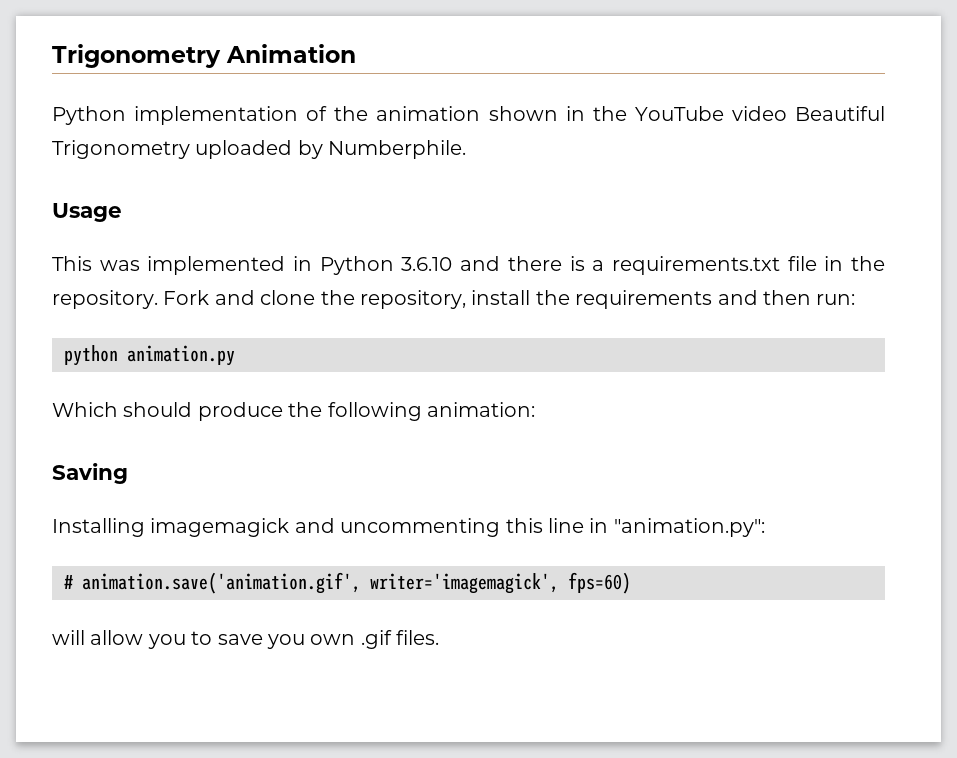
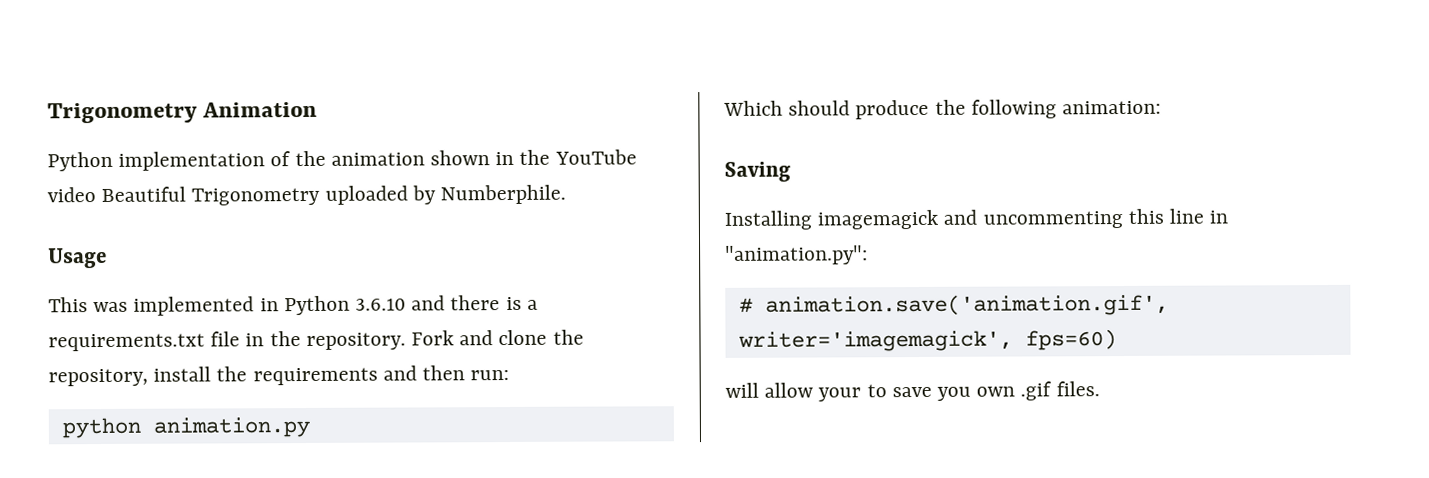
[147,634,186,649] you -> [818,387,862,402] your

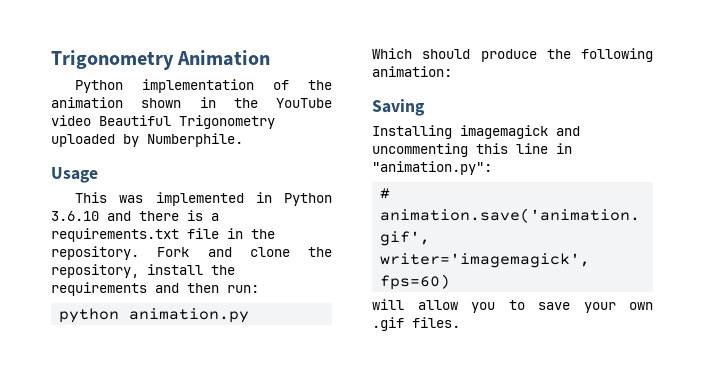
[818,387,862,402] your -> [471,302,495,313] you
[937,386,972,401] you -> [583,302,616,313] your

